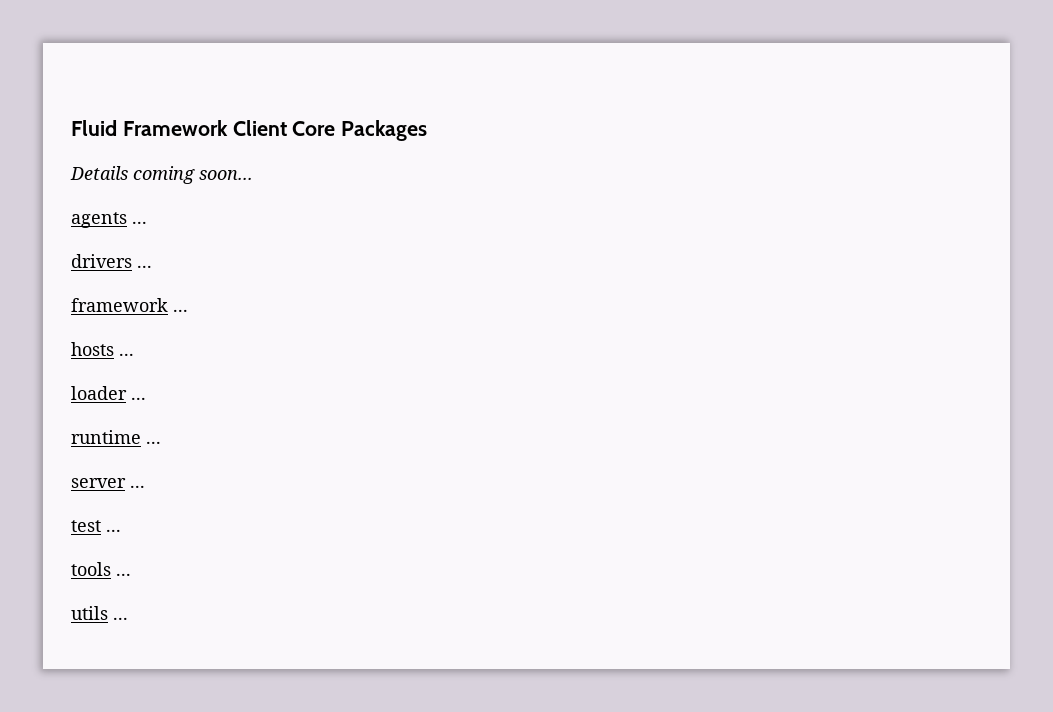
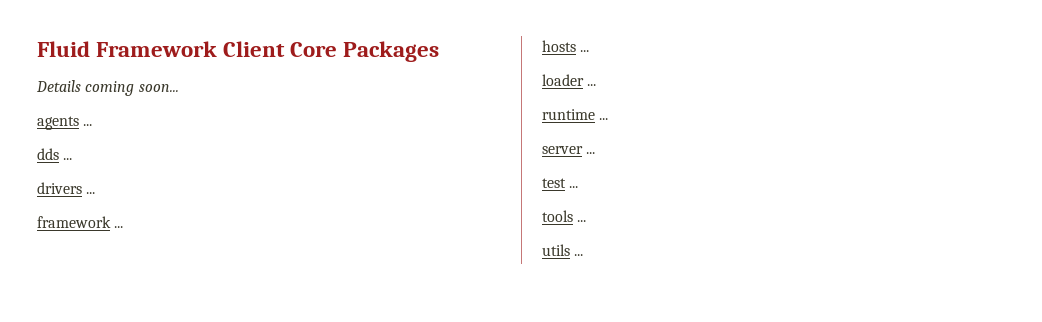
(147, 222) none -> [37,148,73,160] // dds ...

